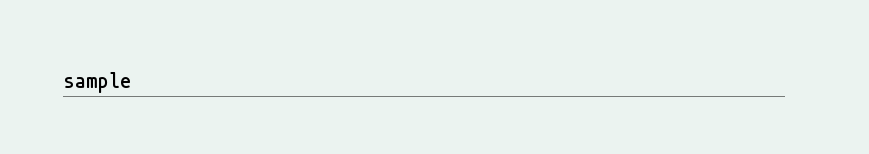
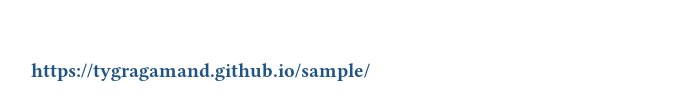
[63,72,132,93] sample -> [31,63,370,81] https://tygragamand.github.io/sample/

